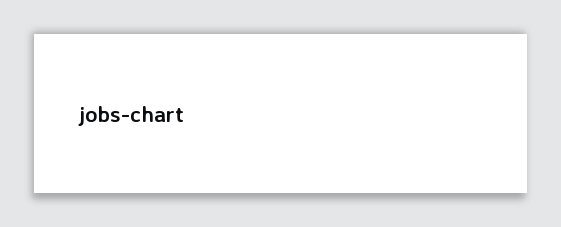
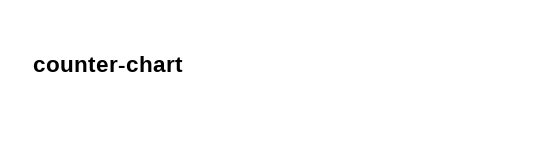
[78,106,184,126] jobs-chart -> [33,56,183,72] counter-chart

